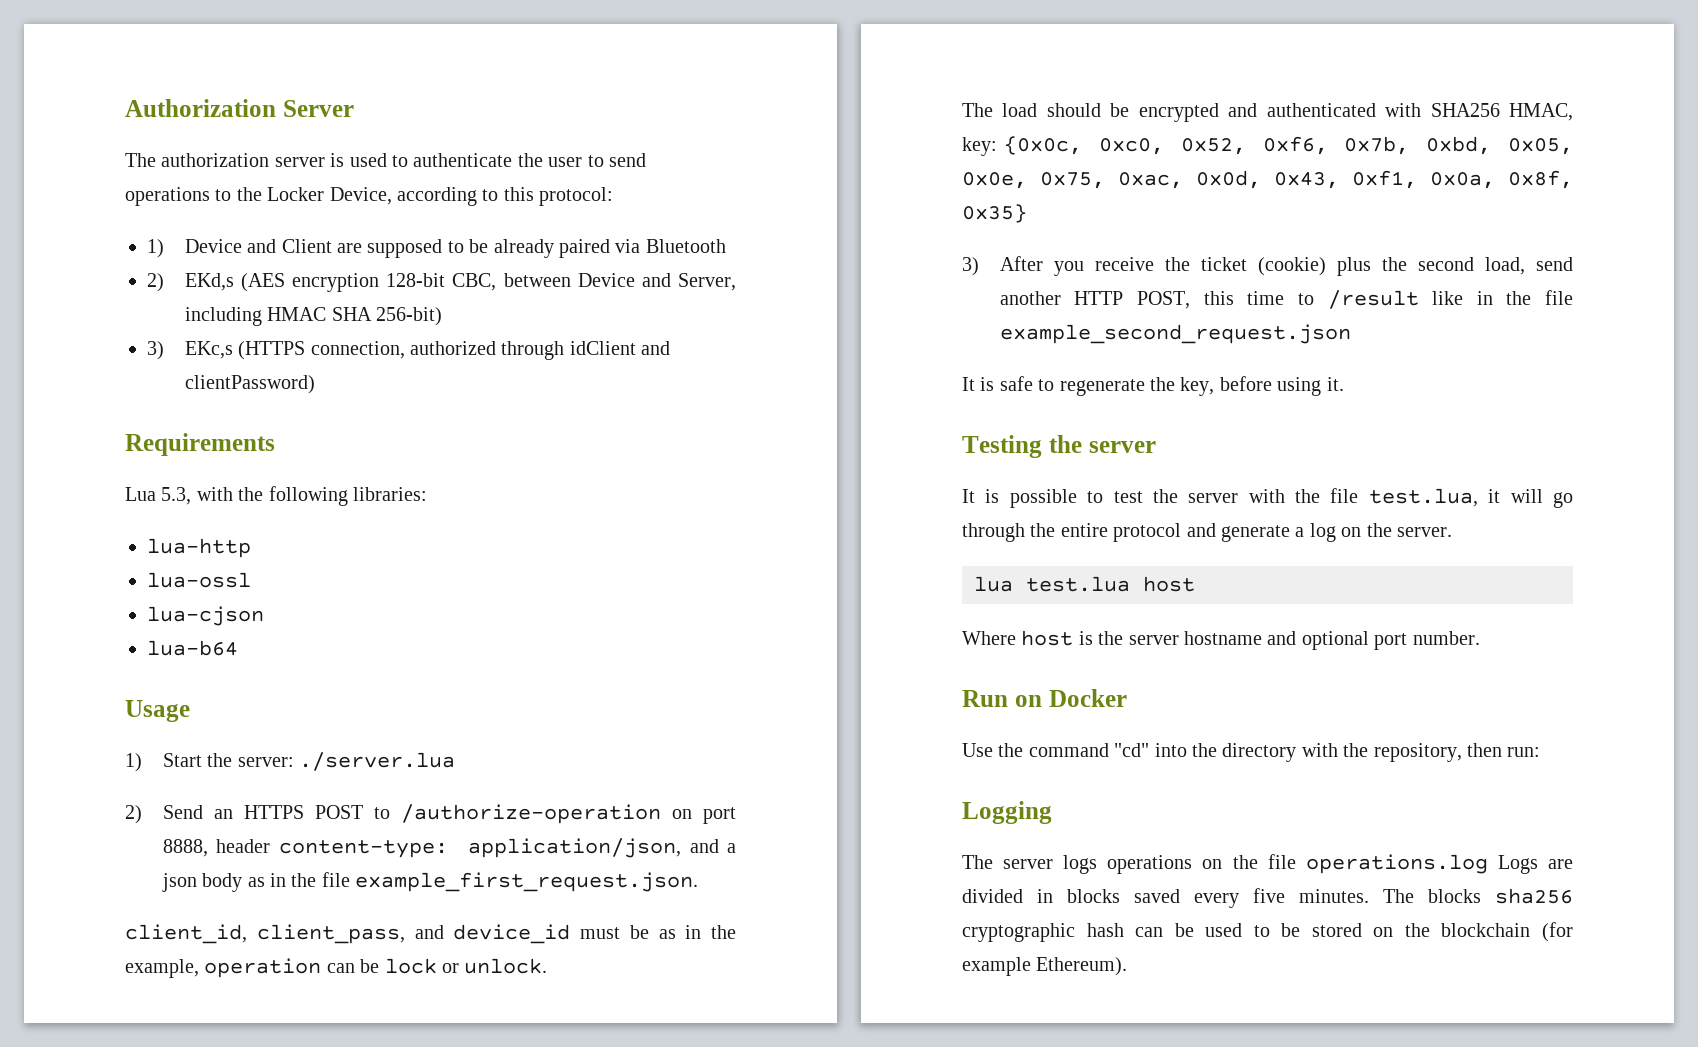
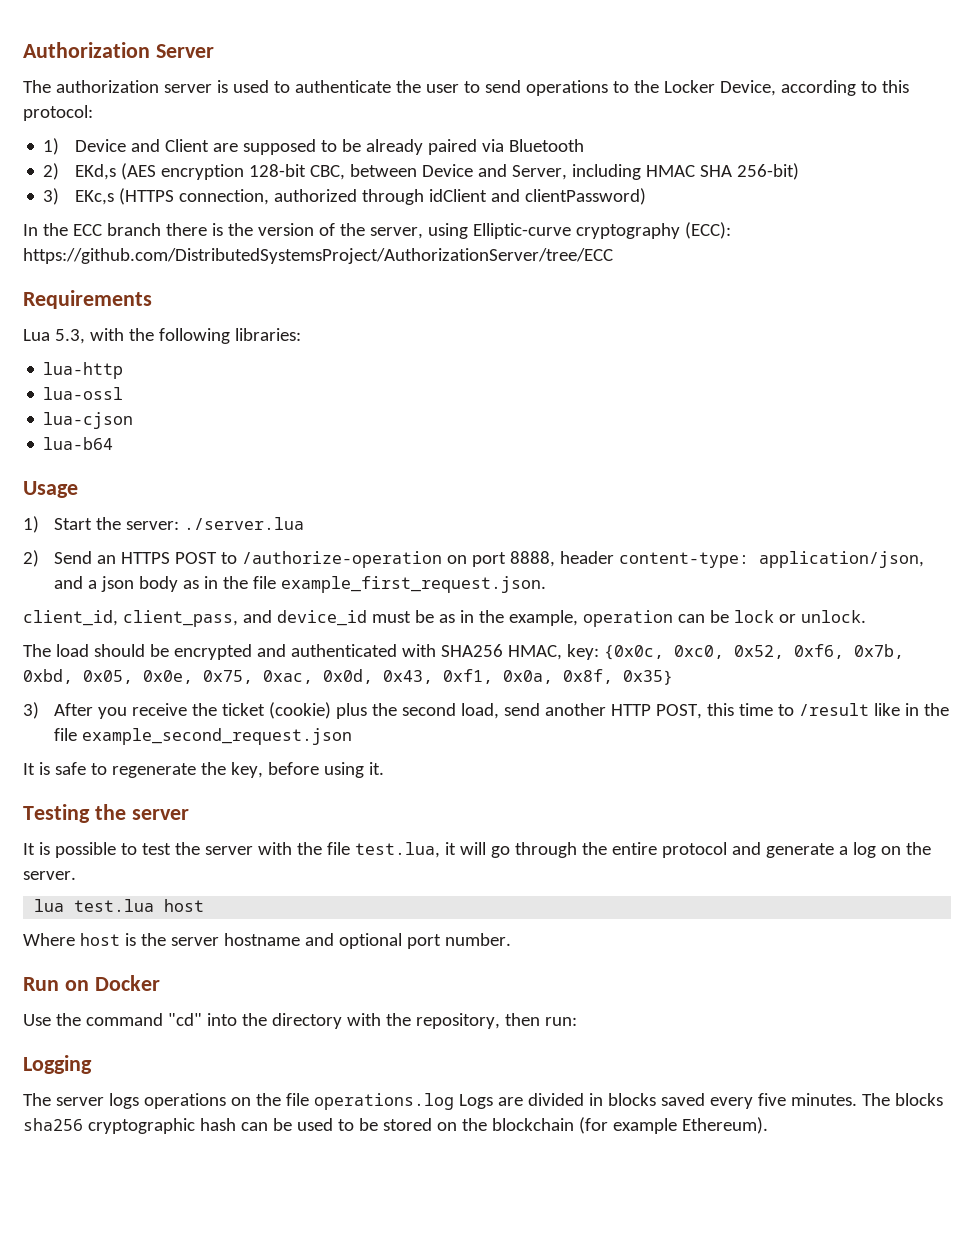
(315, 384) none -> [23,222,731,239] [23,248,613,264] // In the ECC branch there is the version of the server, using Elliptic-curve cryptography (ECC): https://github.com/DistributedSystemsProject/AuthorizationServer/tree/ECC

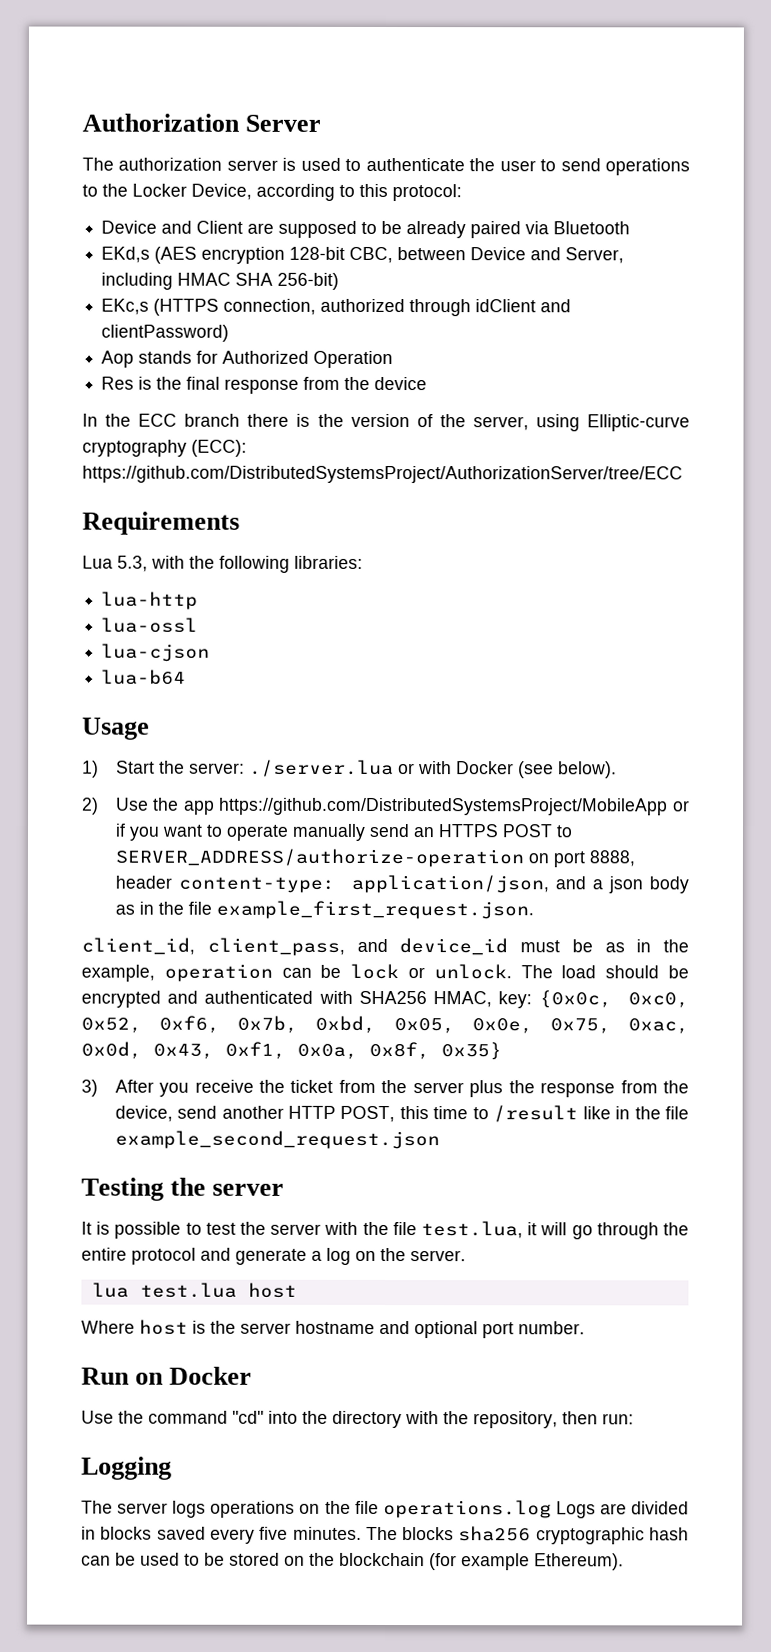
[43,138,60,155] 1) -> (462, 193) none
[43,163,60,180] 2) -> (631, 228) none
[43,188,60,205] 3) -> (340, 281) none
(646, 196) none -> [101,350,394,369] [101,376,428,394] // Aop stands for Authorized Operation // Res is the final response from the device
[23,550,93,567] // 2) Send -> [397,761,617,779] [82,797,691,816] [114,823,410,841] or with Docker (see below). // 2) Use the app https://github.com/DistributedSystemsProject/MobileApp or if you want to operate manually send
[242,551,443,568] /authorize-operation -> [114,848,524,868] SERVER_ADDRESS/authorize-operation
(866, 616) // -> (512, 972) none
[269,702,500,719] (cookie) plus the second load, -> [338,1079,689,1098] [114,1105,173,1122] from the server plus the response from the device,
[23,762,384,778] // It is safe to regenerate the key, before using it. -> (440, 1140) none

